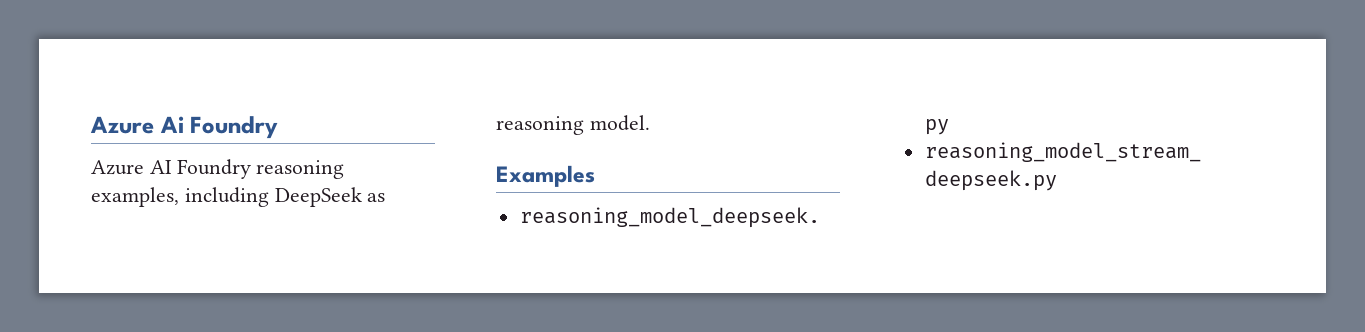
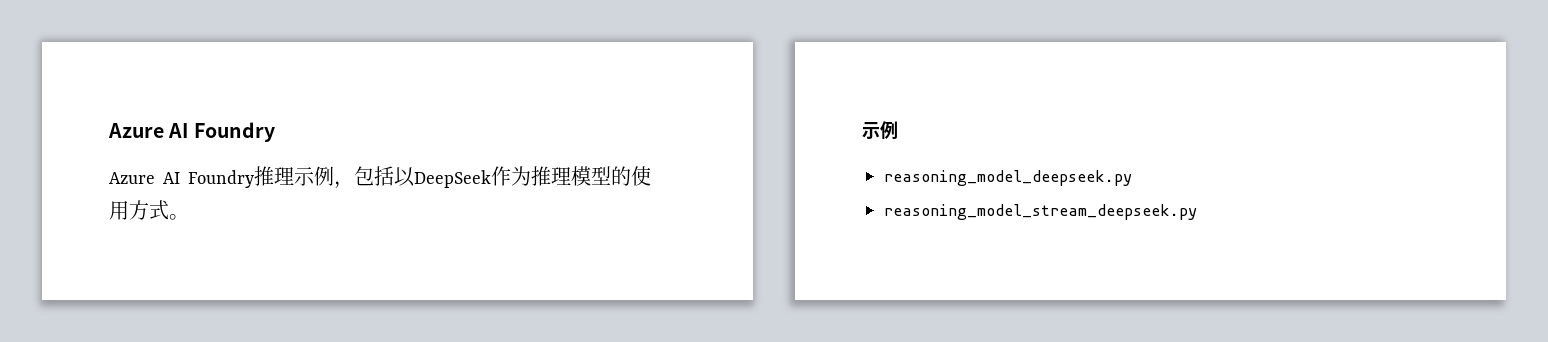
[90,116,184,134] Azure Ai -> [108,123,189,138] Azure AI
[256,160,345,179] [91,187,386,207] [496,115,650,135] [496,165,595,187] reasoning examples, including DeepSeek as reasoning model. // Examples -> [254,166,651,189] [109,200,189,220] [862,121,898,139] 推理示例，包括以DeepSeek作为推理模型的使用方式。 // 示例

